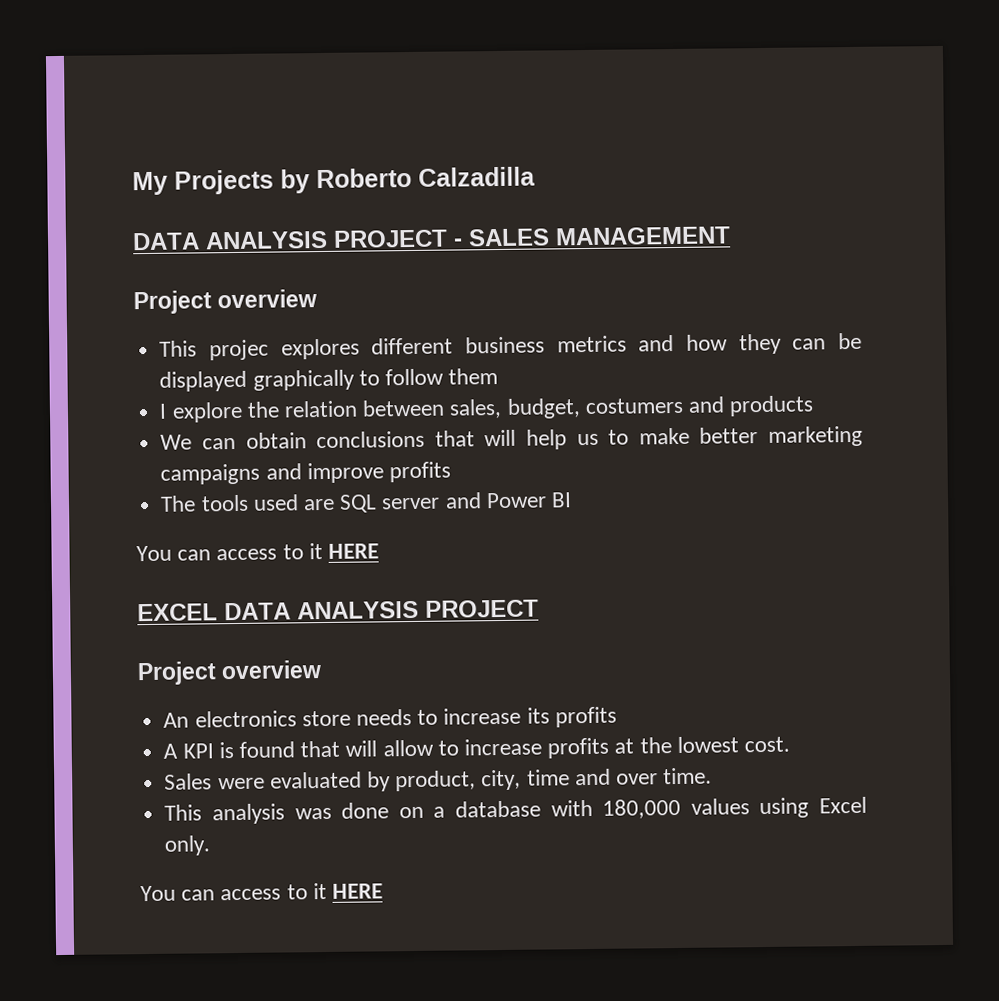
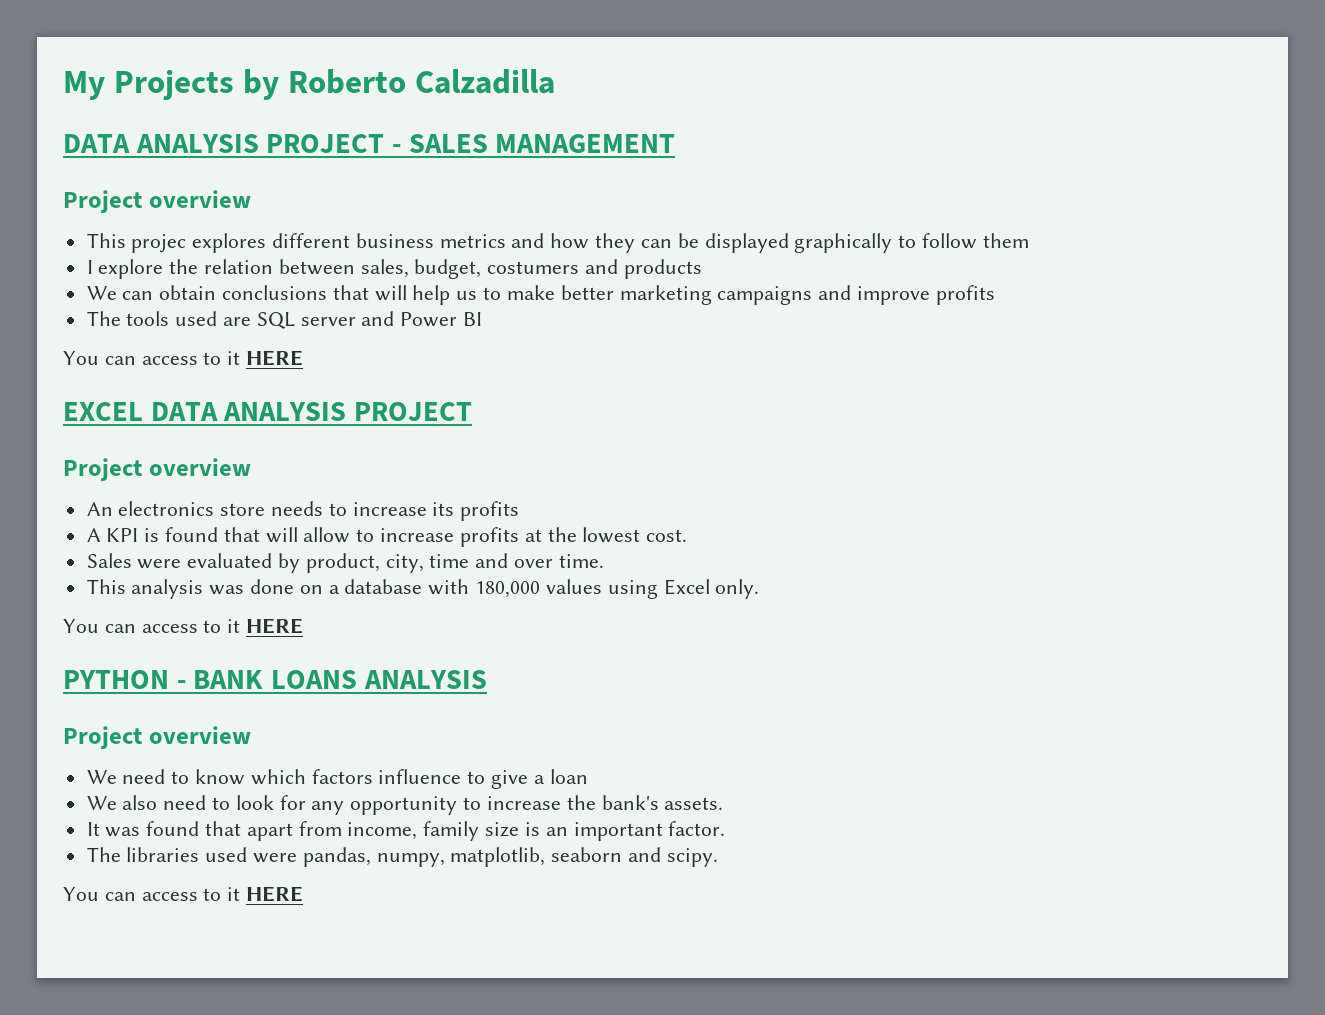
(384, 891) none -> [63,670,487,689] [63,726,251,749] [86,769,588,789] [86,795,724,815] [86,821,726,841] [86,847,718,867] [63,886,304,902] // PYTHON - BANK LOANS ANALYSIS // Project overview // We need to know which factors influence to give a loan // We also need to look for any opportunity to increase the bank's assets. // It was found that apart from income, family size is an important factor. // The libraries used were pandas, numpy, matplotlib, seaborn and scipy. // You can access to it HERE

